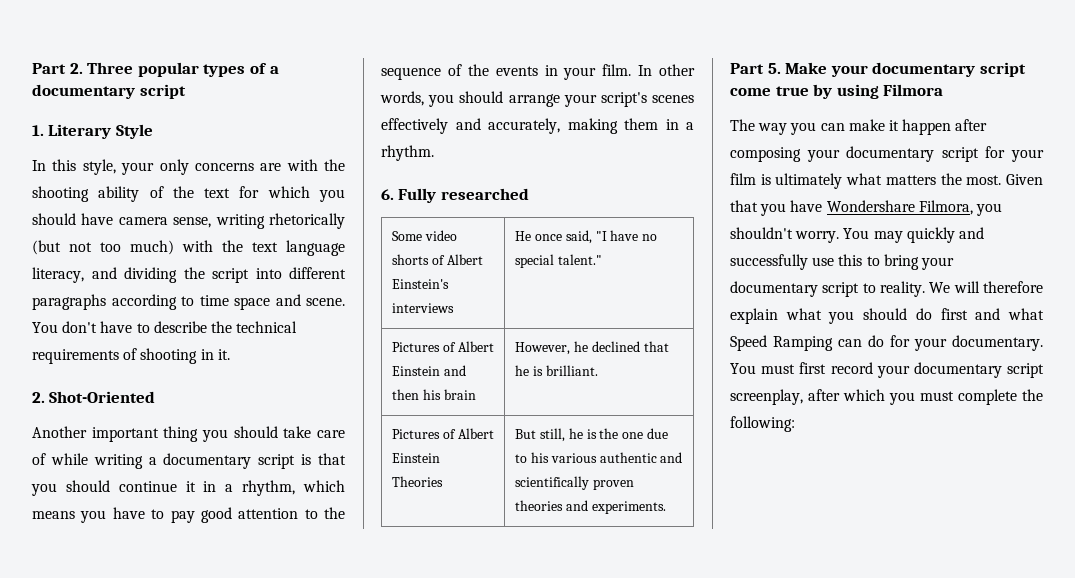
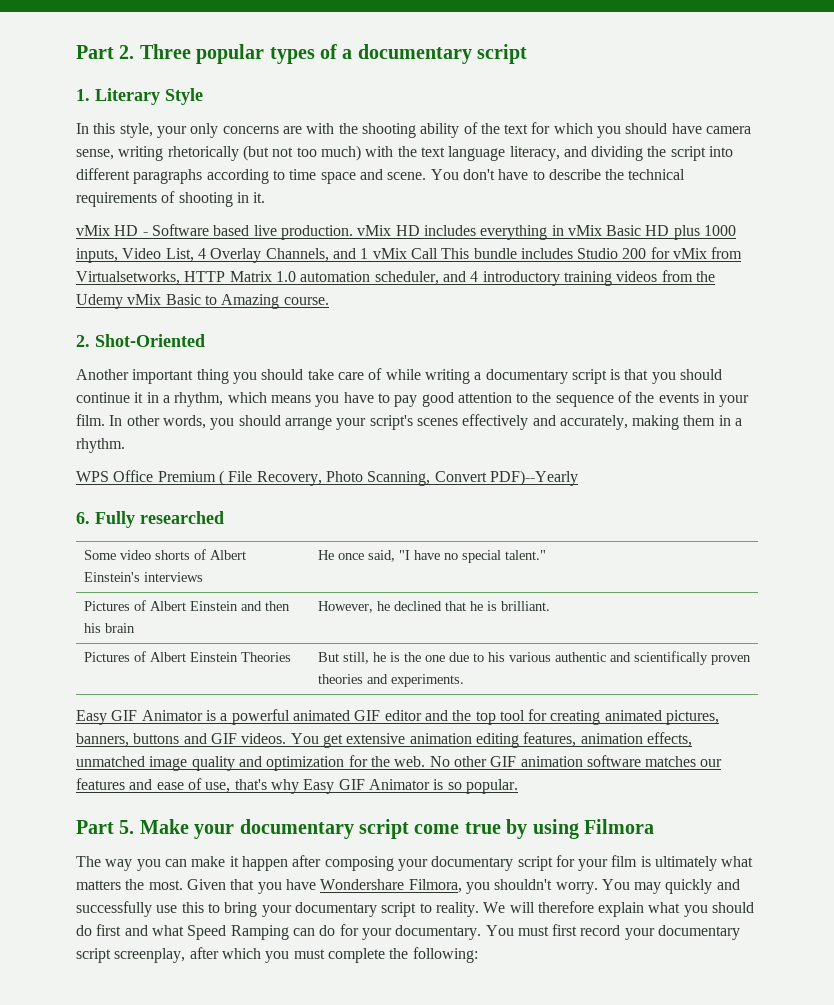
(230, 354) none -> [76,224,737,240] [76,247,743,263] [76,270,715,286] [76,294,329,309] // vMix HD - Software based live production. vMix HD includes everything in vMix Basic HD plus 1000 inputs, Video List, 4 Overlay Channels, and 1 vMix Call This bundle includes Studio 200 for vMix from Virtualsetworks, HTTP Matrix 1.0 automation scheduler, and 4 introductory training videos from the Udemy vMix Basic to Amazing course.
(434, 153) none -> [76,470,578,486] // WPS Office Premium ( File Recovery, Photo Scanning, Convert PDF)--Yearly
(666, 507) none -> [76,709,720,725] [76,732,692,748] [76,755,723,771] [76,778,518,794] // Easy GIF Animator is a powerful animated GIF editor and the top tool for creating animated pictures, banners, buttons and GIF videos. You get extensive animation editing features, animation effects, unmatched image quality and optimization for the web. No other GIF animation software matches our features and ease of use, that's why Easy GIF Animator is so popular.

